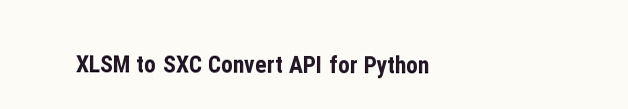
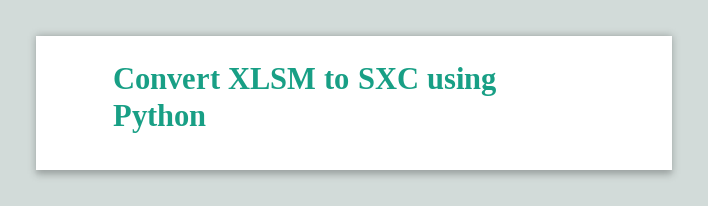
(75, 64) none -> [113,68,221,89] Convert
[207,55,358,74] Convert API for -> [426,67,496,96] using

